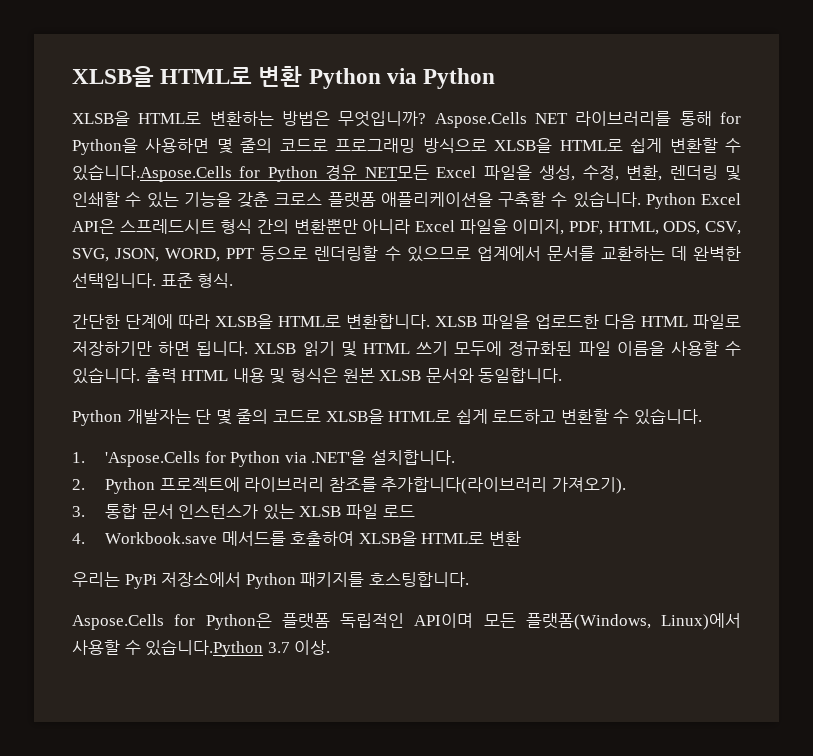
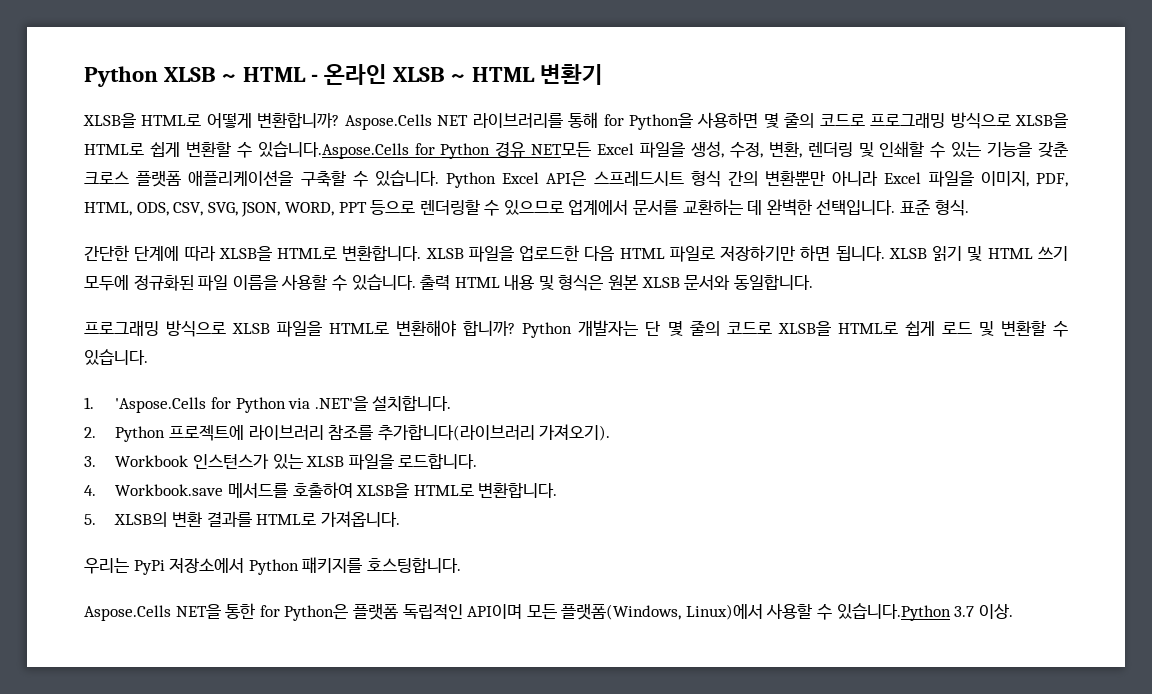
[72,66,496,89] [72,111,427,127] XLSB을 HTML로 변환 Python via Python // XLSB을 HTML로 변환하는 방법은 무엇입니까? -> [84,64,603,87] [83,112,340,128] Python XLSB ~ HTML - 온라인 XLSB ~ HTML 변환기 // XLSB을 HTML로 어떻게 변환합니까?
(563, 375) none -> [84,320,516,337] 프로그래밍 방식으로 XLSB 파일을 HTML로 변환해야 합니까?
[492,409,557,424] 로드하고 -> [941,321,994,336] 로드 및
[104,504,174,519] 통합 문서 -> [115,455,189,467] Workbook
[345,504,415,519] 파일 로드 -> [348,453,478,470] 파일을 로드합니다.
[488,531,521,546] 변환 -> [478,482,558,498] [84,511,400,527] 변환합니다. // 5. XLSB의 변환 결과를 HTML로 가져옵니다.
(164, 622) none -> [175,603,256,619] NET을 통한

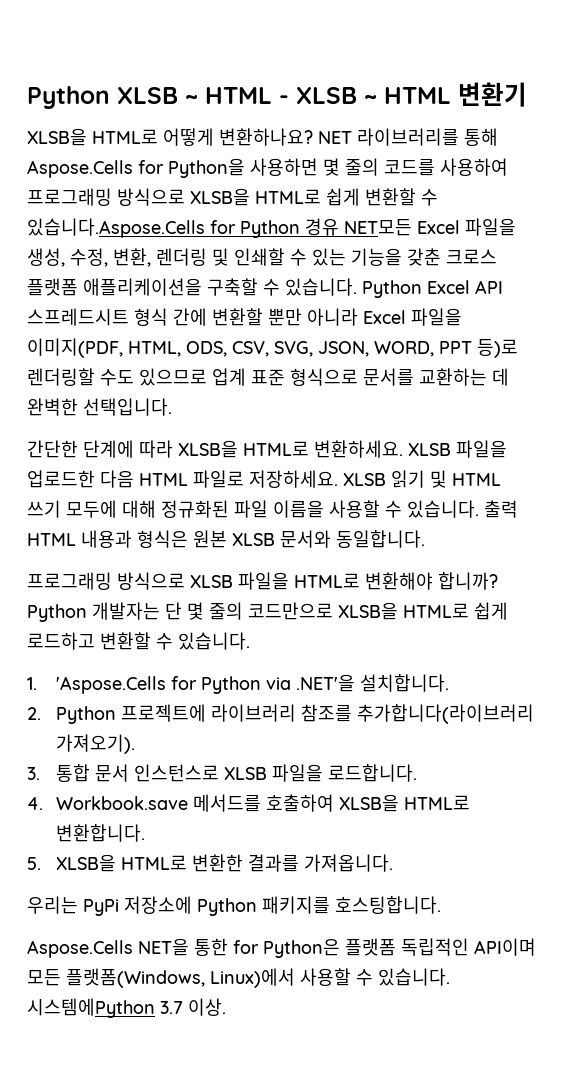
[324,64,388,85] 온라인 -> (289, 99) none
[257,112,432,130] 변환합니까? Aspose.Cells -> [219,128,313,146] 변환하나요?
(599, 120) none -> [27,160,133,178] Aspose.Cells
[819,114,865,126] 코드로 -> [384,158,508,176] 코드를 사용하여
[546,171,587,186] API은 -> [475,280,503,294] API
[727,171,826,186] 간의 변환뿐만 -> [173,308,302,326] 간에 변환할 뿐만
[980,171,1068,187] 이미지, PDF, -> [27,338,123,358] 이미지(PDF,
[370,199,629,216] 등으로 렌더링할 수 있으므로 업계에서 -> [477,339,518,358] [27,368,358,386] 등)로 렌더링할 수도 있으므로 업계 표준 형식으로
[900,199,969,216] 표준 형식. -> (172, 407) none
[342,245,422,261] 변환합니다. -> [314,440,403,458] 변환하세요.
[720,245,885,261] 저장하기만 하면 됩니다. -> [249,470,338,488] 저장하세요.
(129, 283) none -> [122,500,156,518] 대해
[504,275,554,290] 내용 및 -> [81,530,132,548] 내용과
[726,321,994,336] 코드로 XLSB을 HTML로 쉽게 로드 및 -> [248,602,508,620] [27,632,95,650] 코드만으로 XLSB을 HTML로 쉽게 로드하고
[115,454,303,469] Workbook 인스턴스가 있는 -> [55,764,219,782] 통합 문서 인스턴스로
[114,511,317,527] XLSB의 변환 결과를 HTML로 -> [55,854,299,872] XLSB을 HTML로 변환한 결과를
[169,558,245,573] 저장소에서 -> [124,896,192,914] 저장소에
[836,603,951,621] 있습니다.Python -> [378,968,450,986] [27,998,155,1018] 있습니다. 시스템에Python

